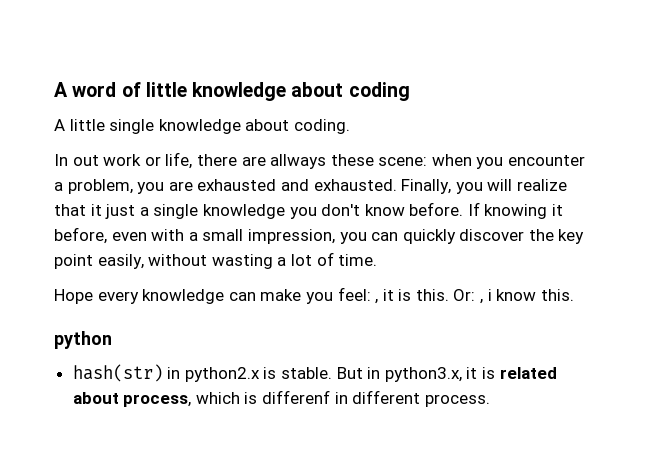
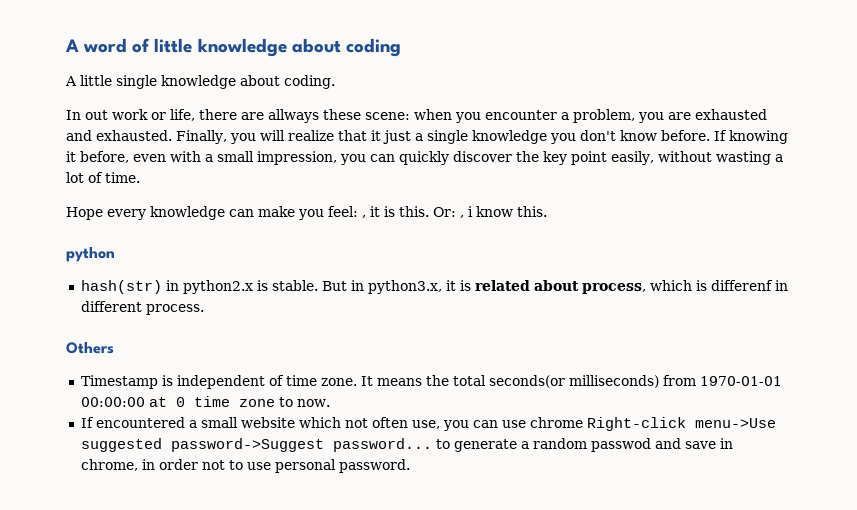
(490, 400) none -> [66,342,114,354] [80,375,782,389] [80,396,330,407] [80,417,776,431] [80,438,733,452] [80,459,410,473] // Others // Timestamp is independent of time zone. It means the total seconds(or milliseconds) from 1970-01-01 00:00:00 at 0 time zone to now. // If encountered a small website which not often use, you can use chrome Right-click menu->Use suggested password->Suggest password... to generate a random passwod and save in chrome, in order not to use personal password.

